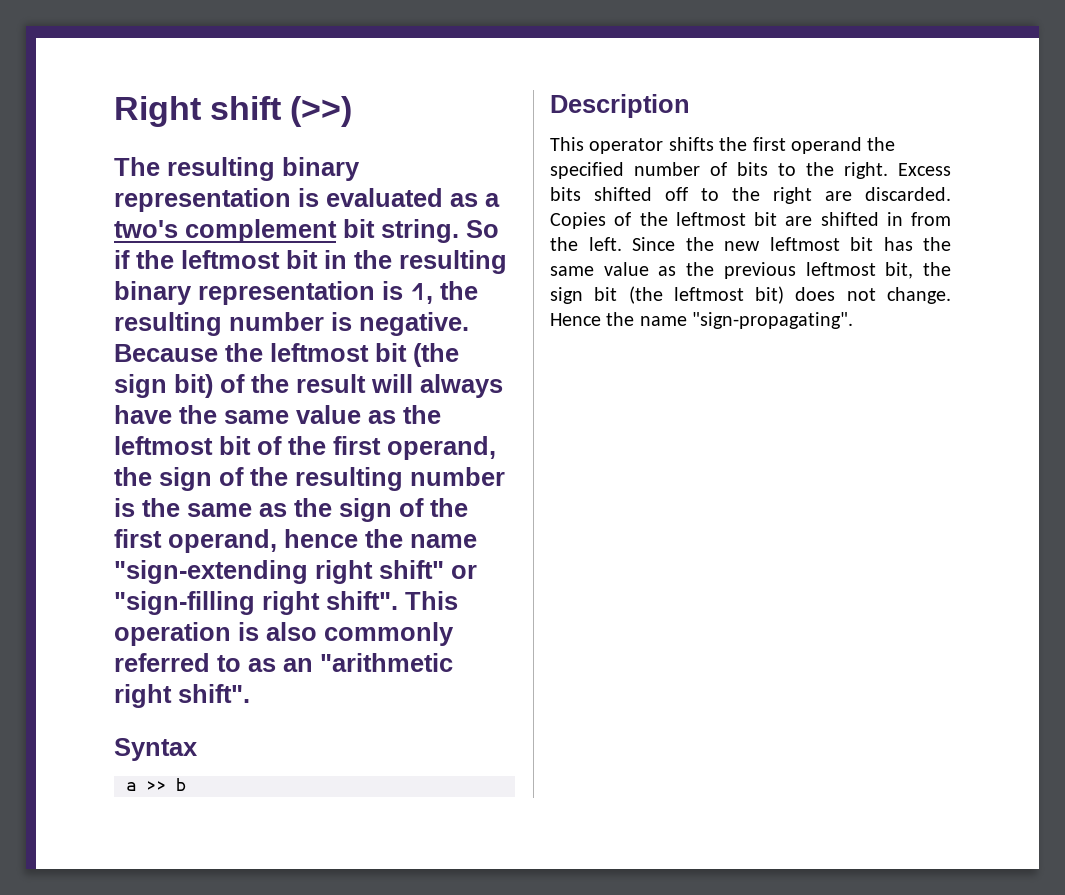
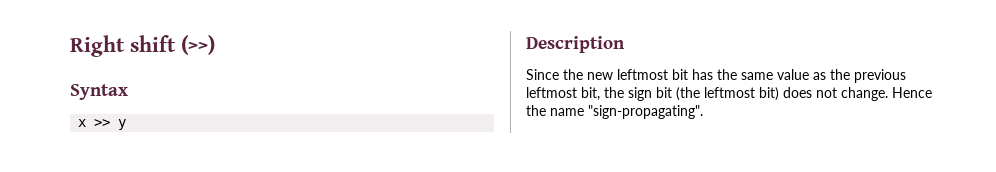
[114,157,360,181] [114,188,500,212] [114,219,499,243] [114,250,507,274] [114,281,478,305] [114,312,469,336] [114,343,459,367] [114,374,503,398] [114,405,441,424] [114,436,496,460] [114,467,505,491] [114,498,468,522] [114,529,477,553] [114,560,477,584] [114,591,458,615] [114,622,454,646] [114,653,453,672] [114,684,250,708] [114,738,197,761] [126,778,186,791] [550,94,690,118] [550,137,896,154] [550,162,951,179] [550,187,951,204] [550,212,951,229] [550,237,622,251] The resulting binary representation is evaluated as a two's complement bit string. So if the leftmost bit in the resulting binary representation is 1, the resulting number is negative. Because the leftmost bit (the sign bit) of the result will always have the same value as the leftmost bit of the first operand, the sign of the resulting number is the same as the sign of the first operand, hence the name "sign-extending right shift" or "sign-filling right shift". This operation is also commonly referred to as an "arithmetic right shift". // Syntax // a >> b // Description // This operator shifts the first operand the specified number of bits to the right. Excess bits shifted off to the right are discarded. Copies of the leftmost bit are shifted in from the left. -> [70,84,128,100] [78,119,127,130] [526,36,625,53] Syntax // x >> y // Description //

